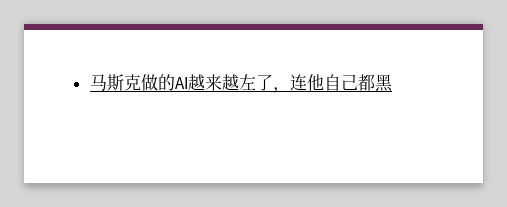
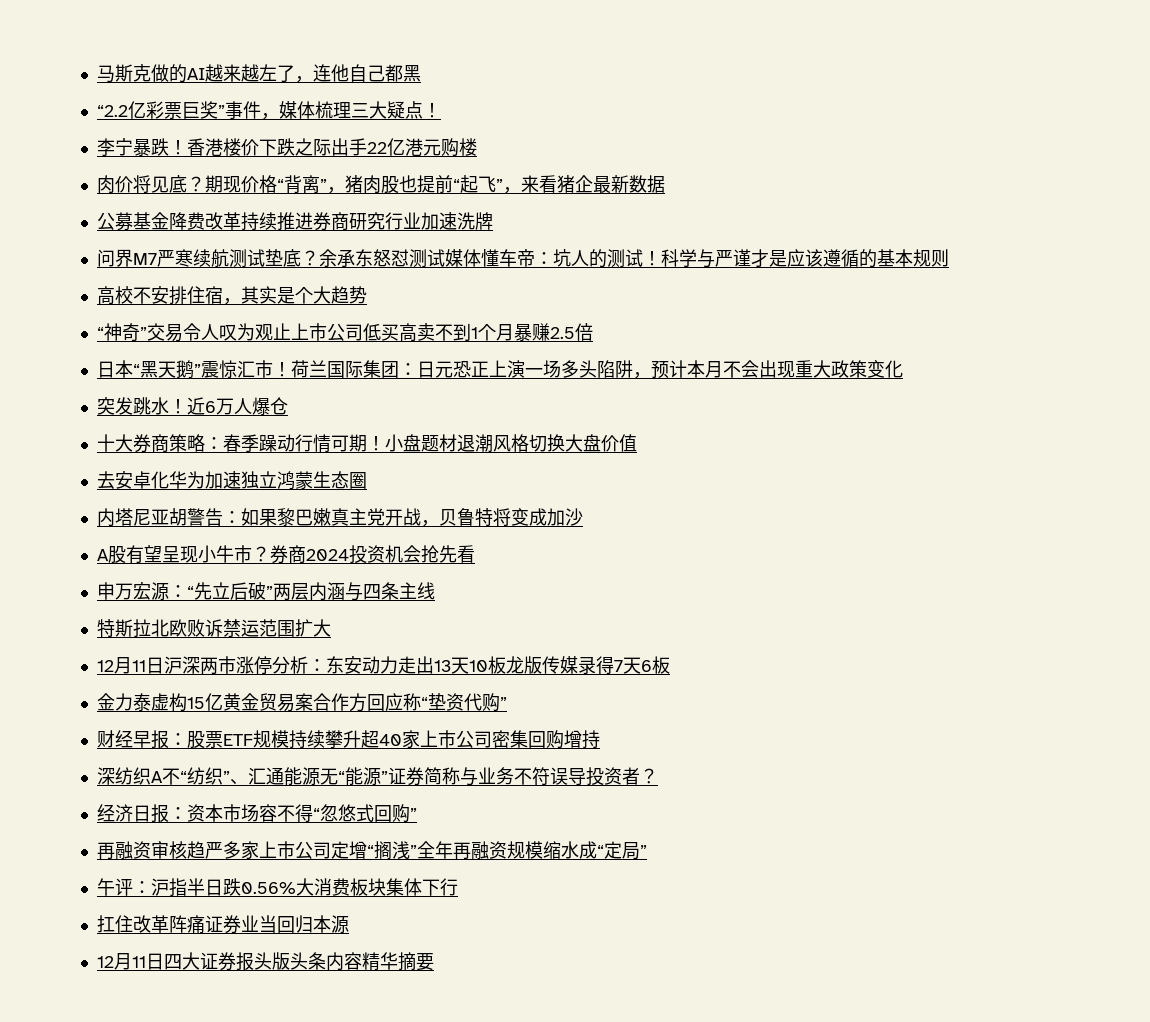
(393, 83) none -> [96,101,441,120] [96,138,477,157] [96,175,665,194] [96,212,493,231] [96,249,949,268] [96,286,367,305] [96,323,593,342] [96,360,903,379] [96,397,288,416] [96,434,637,453] [96,471,367,490] [96,508,583,527] [96,545,475,564] [96,582,435,601] [96,619,331,638] [96,656,670,674] [96,693,507,712] [96,730,600,749] [96,767,658,786] [96,804,417,823] [96,841,647,860] [96,878,458,897] [96,915,349,934] [96,952,434,971] // “2.2亿彩票巨奖”事件，媒体梳理三大疑点！ // 李宁暴跌！香港楼价下跌之际出手22亿港元购楼 // 肉价将见底？期现价格“背离”，猪肉股也提前“起飞”，来看猪企最新数据 // 公募基金降费改革持续推进券商研究行业加速洗牌 // 问界M7严寒续航测试垫底？余承东怒怼测试媒体懂车帝：坑人的测试！科学与严谨才是应该遵循的基本规则 // 高校不安排住宿，其实是个大趋势 // “神奇”交易令人叹为观止上市公司低买高卖不到1个月暴赚2.5倍 // 日本“黑天鹅”震惊汇市！荷兰国际集团：日元恐正上演一场多头陷阱，预计本月不会出现重大政策变化 // 突发跳水！近6万人爆仓 // 十大券商策略：春季躁动行情可期！小盘题材退潮风格切换大盘价值 // 去安卓化华为加速独立鸿蒙生态圈 // 内塔尼亚胡警告：如果黎巴嫩真主党开战，贝鲁特将变成加沙 // A股有望呈现小牛市？券商2024投资机会抢先看 // 申万宏源：“先立后破”两层内涵与四条主线 // 特斯拉北欧败诉禁运范围扩大 // 12月11日沪深两市涨停分析：东安动力走出13天10板龙版传媒录得7天6板 // 金力泰虚构15亿黄金贸易案合作方回应称“垫资代购” // 财经早报：股票ETF规模持续攀升超40家上市公司密集回购增持 // 深纺织A不“纺织”、汇通能源无“能源”证券简称与业务不符误导投资者？ // 经济日报：资本市场容不得“忽悠式回购” // 再融资审核趋严多家上市公司定增“搁浅”全年再融资规模缩水成“定局” // 午评：沪指半日跌0.56%大消费板块集体下行 // 扛住改革阵痛证券业当回归本源 // 12月11日四大证券报头版头条内容精华摘要

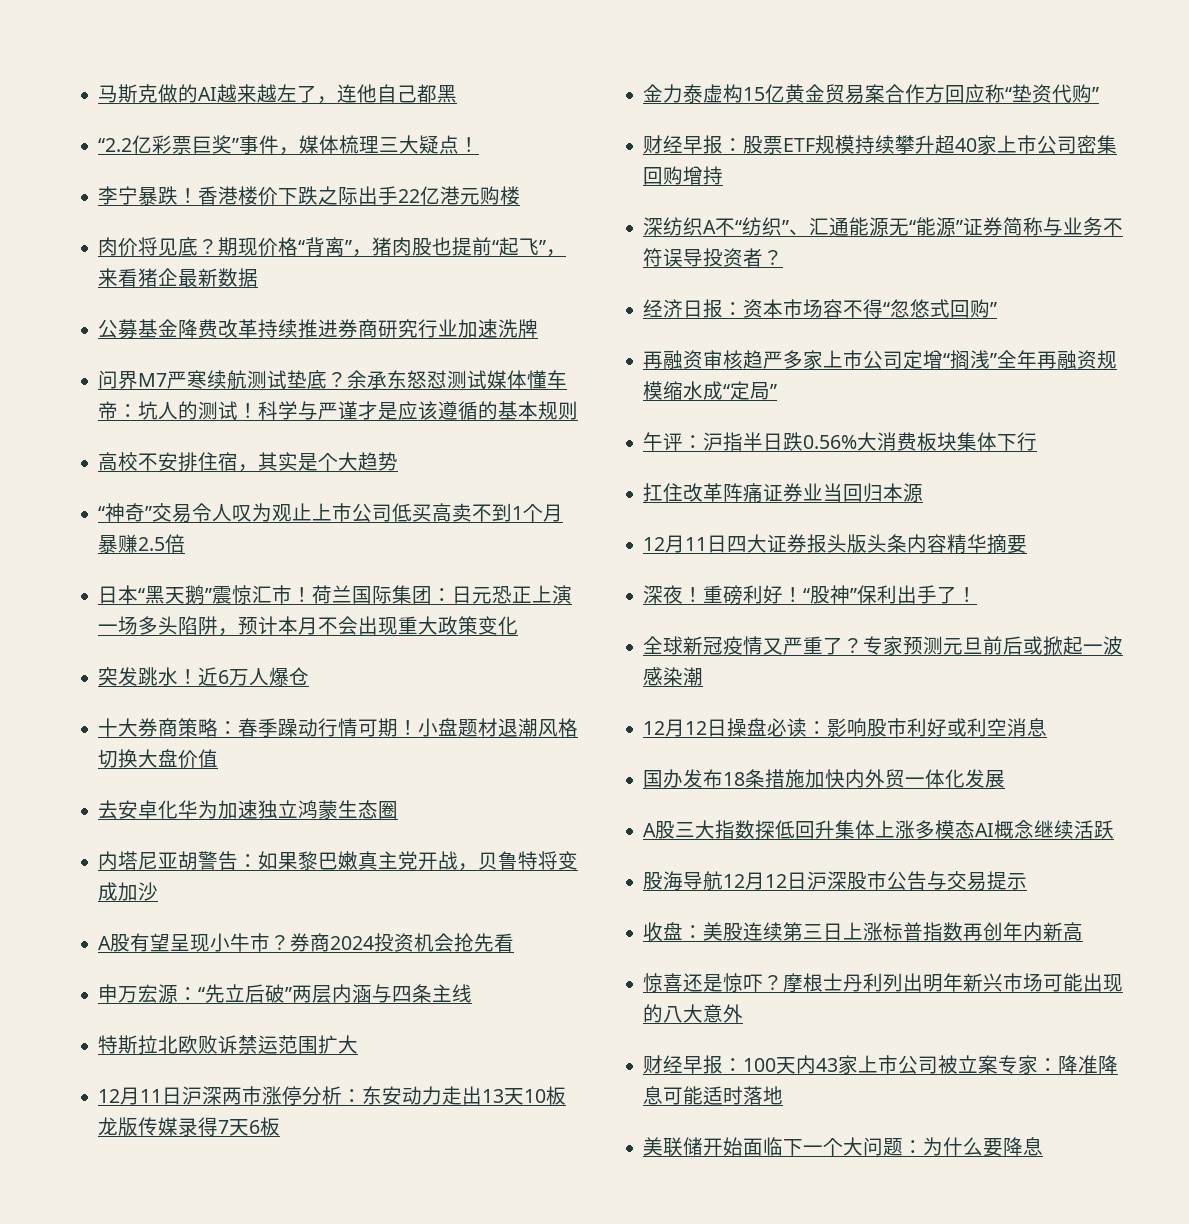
(434, 962) none -> [643,585,978,605] [643,636,1124,656] [643,667,704,686] [643,718,1048,737] [643,769,1006,788] [643,820,1115,840] [643,871,1028,891] [643,922,1084,942] [643,973,1124,993] [643,1004,744,1023] [643,1055,1119,1075] [643,1086,784,1105] [643,1137,1044,1157] // 深夜！重磅利好！“股神”保利出手了！ // 全球新冠疫情又严重了？专家预测元旦前后或掀起一波感染潮 // 12月12日操盘必读：影响股市利好或利空消息 // 国办发布18条措施加快内外贸一体化发展 // A股三大指数探低回升集体上涨多模态AI概念继续活跃 // 股海导航12月12日沪深股市公告与交易提示 // 收盘：美股连续第三日上涨标普指数再创年内新高 // 惊喜还是惊吓？摩根士丹利列出明年新兴市场可能出现的八大意外 // 财经早报：100天内43家上市公司被立案专家：降准降息可能适时落地 // 美联储开始面临下一个大问题：为什么要降息

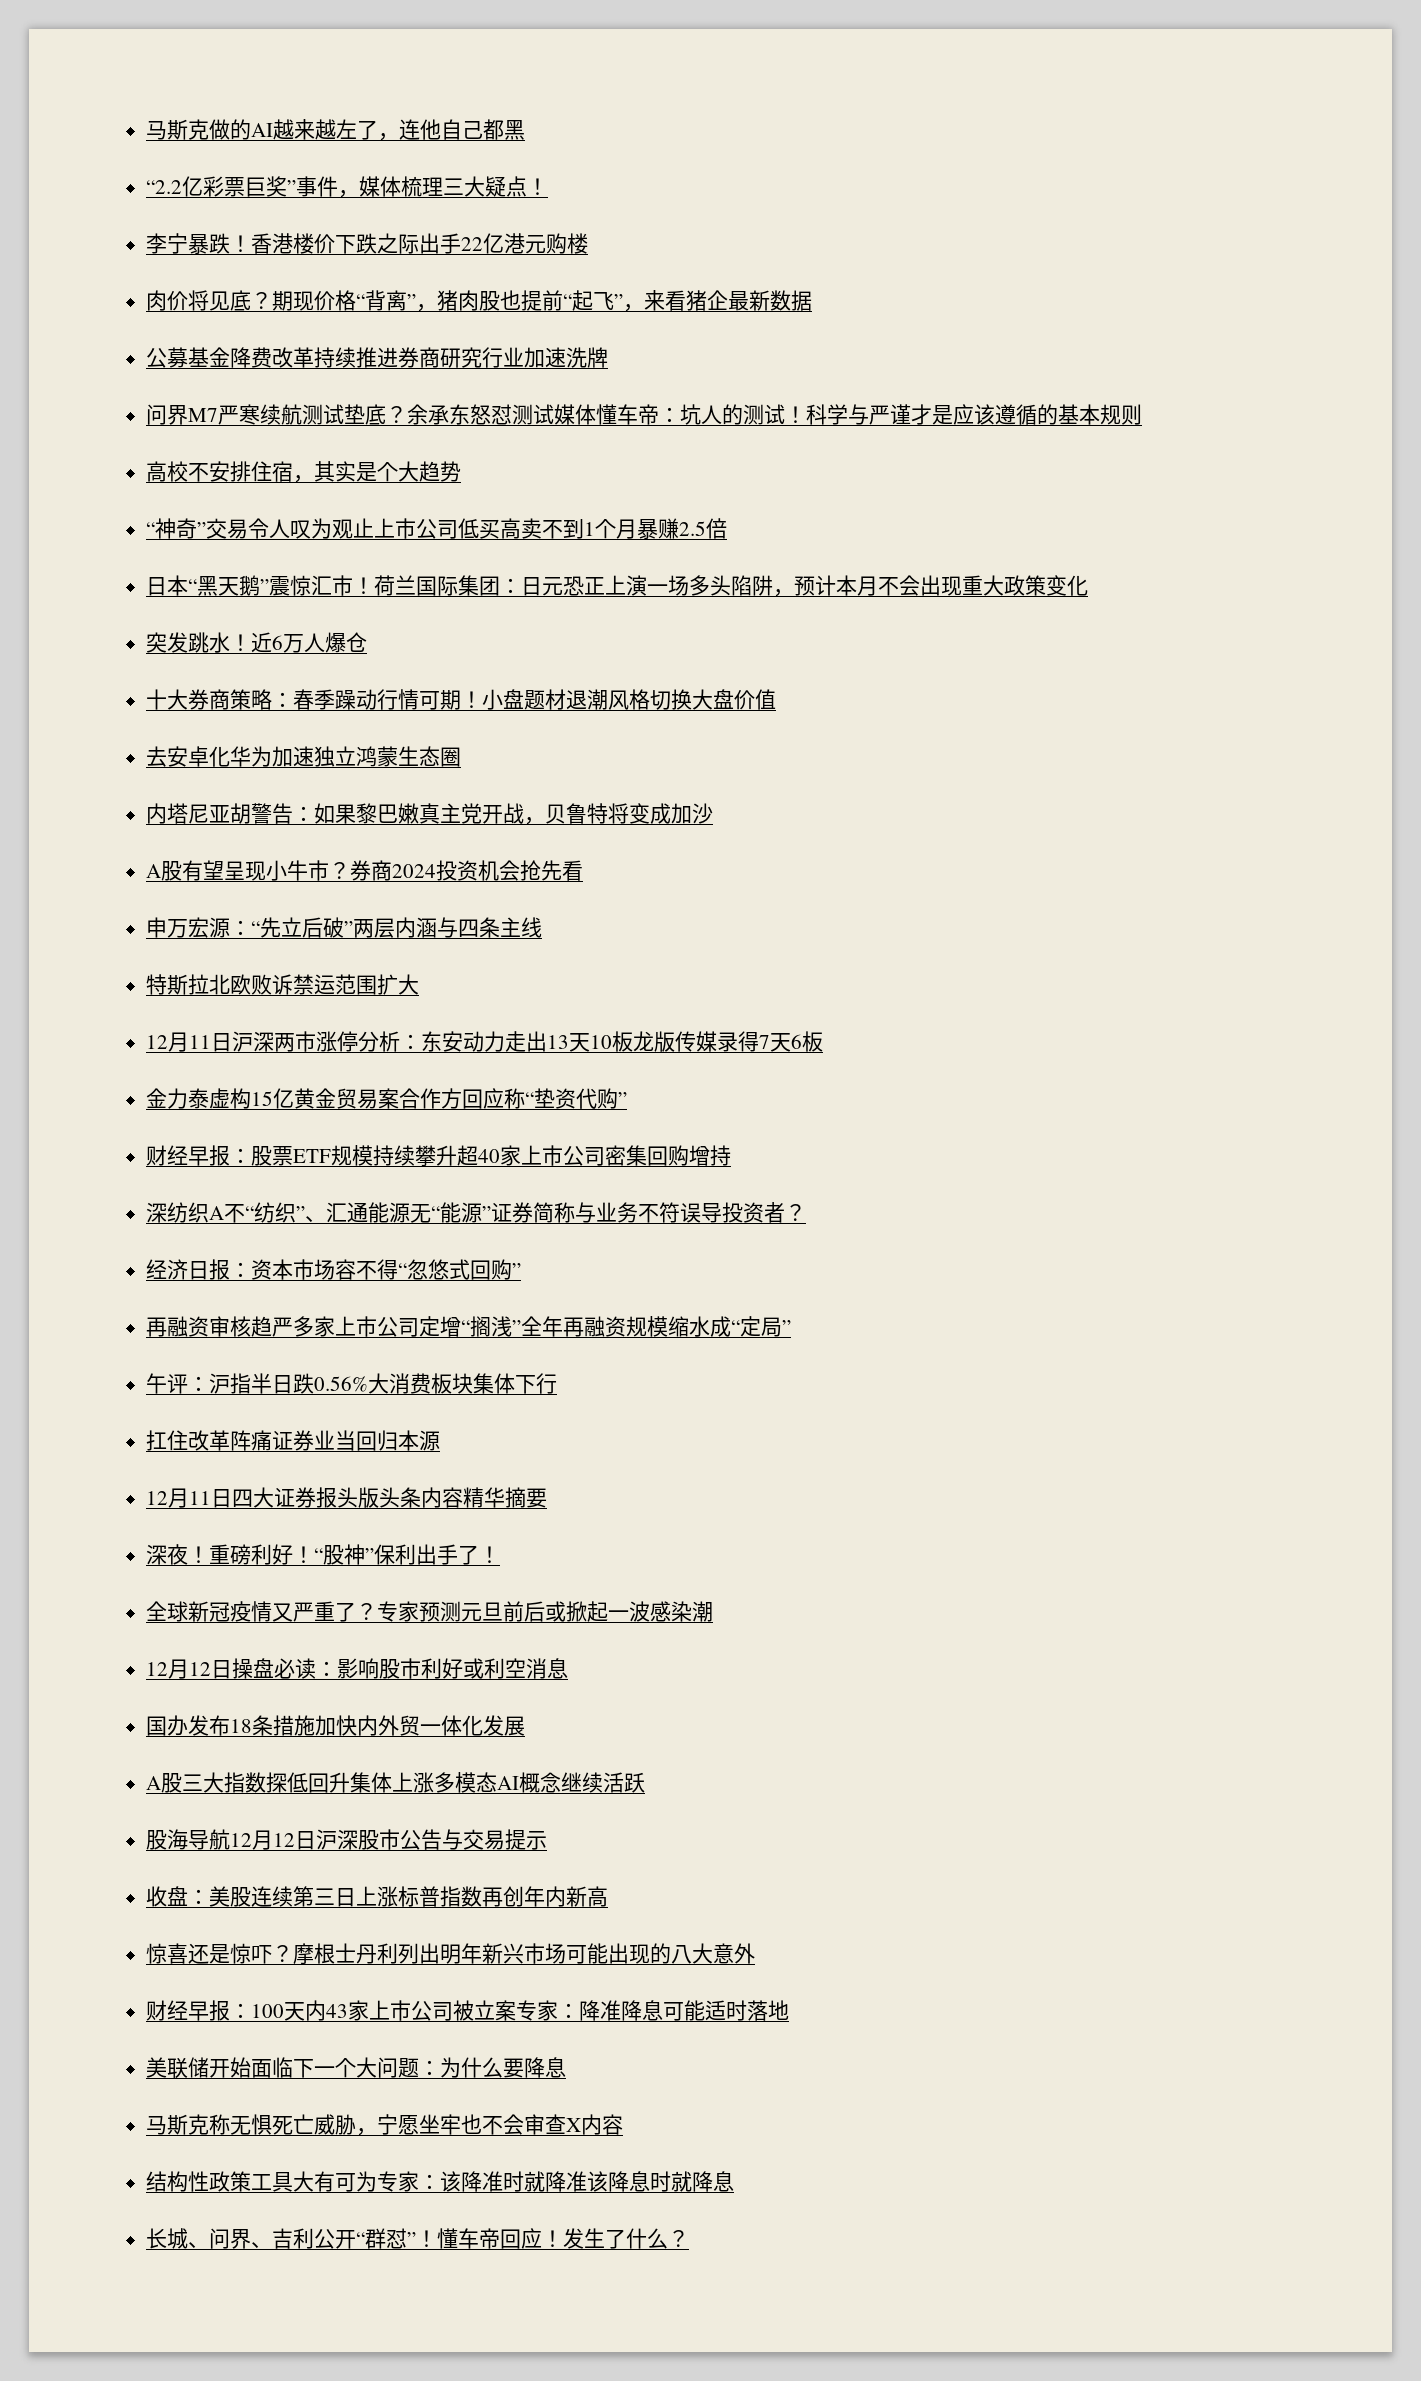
(1044, 1146) none -> [146,2114,624,2136] [146,2171,735,2192] [146,2228,690,2249] // 马斯克称无惧死亡威胁，宁愿坐牢也不会审查X内容 // 结构性政策工具大有可为专家：该降准时就降准该降息时就降息 // 长城、问界、吉利公开“群怼”！懂车帝回应！发生了什么？

